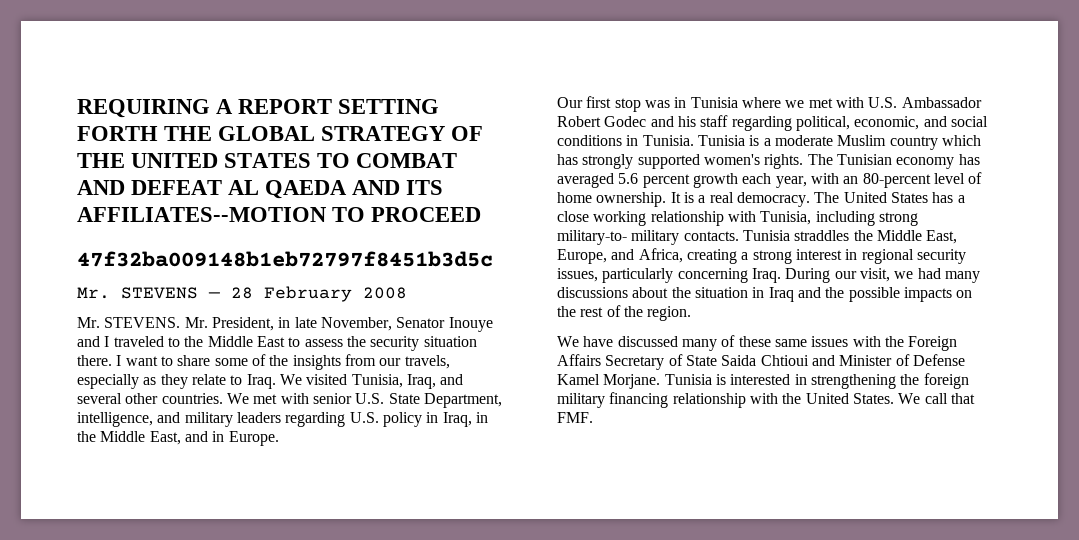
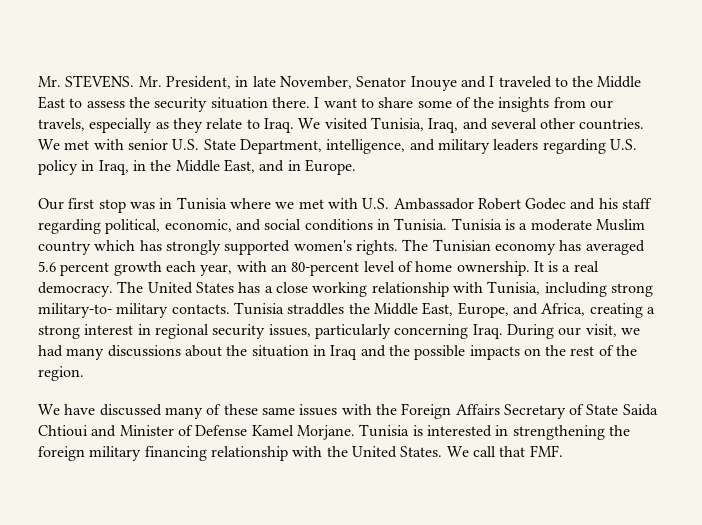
[77,99,440,118] [77,126,484,141] [77,153,458,168] [77,180,444,199] [77,207,482,222] [77,251,493,267] [77,286,407,302] REQUIRING A REPORT SETTING FORTH THE GLOBAL STRATEGY OF THE UNITED STATES TO COMBAT AND DEFEAT AL QAEDA AND ITS AFFILIATES--MOTION TO PROCEED // 47f32ba009148b1eb72797f8451b3d5c // Mr. STEVENS — 28 February 2008 // -> (38, 81) none

